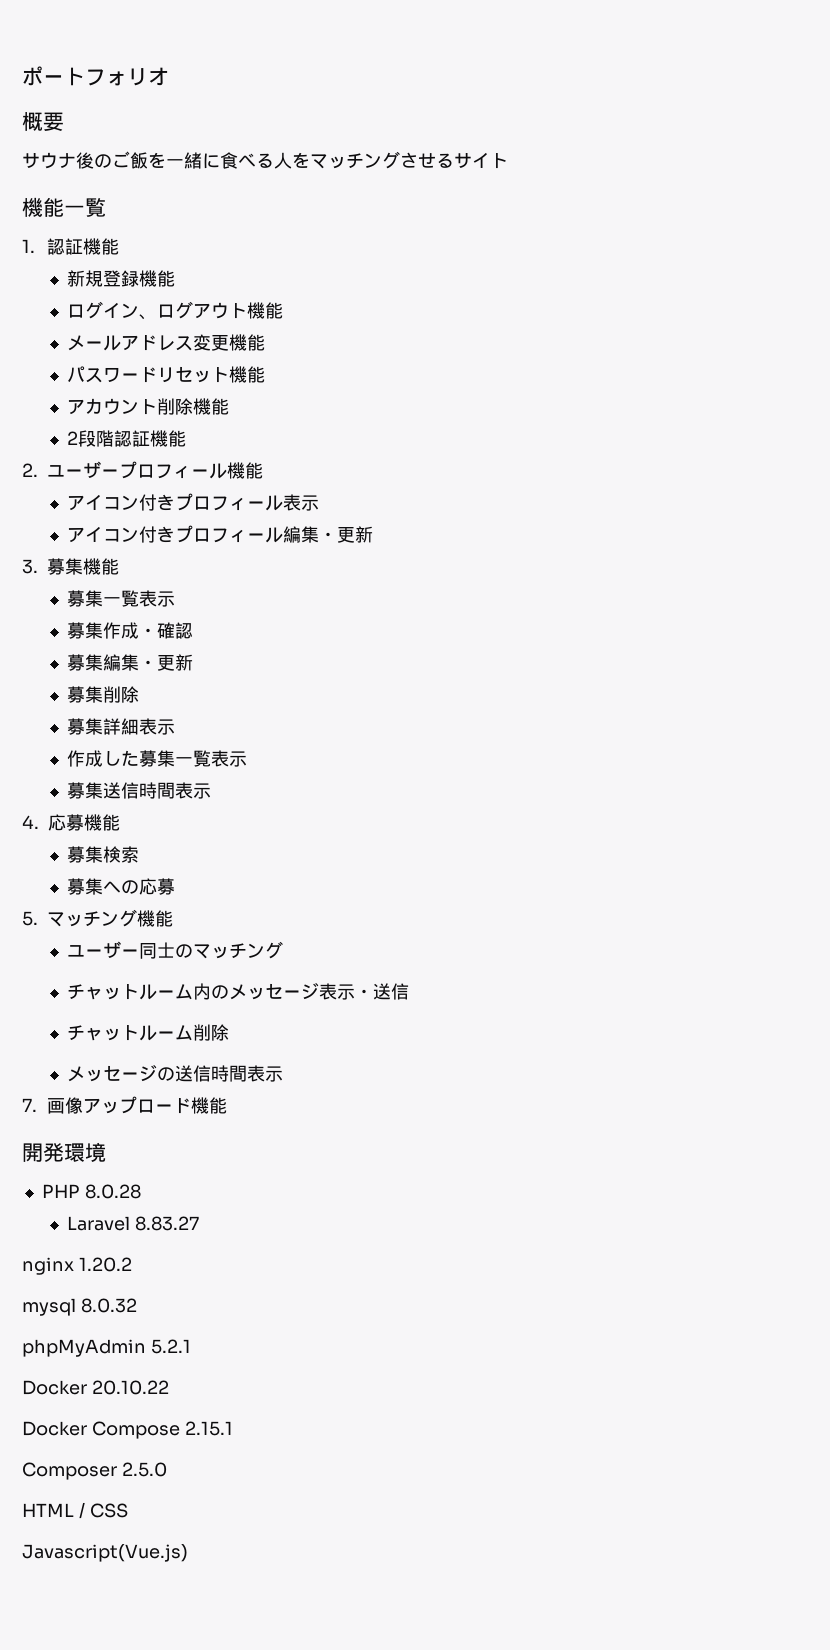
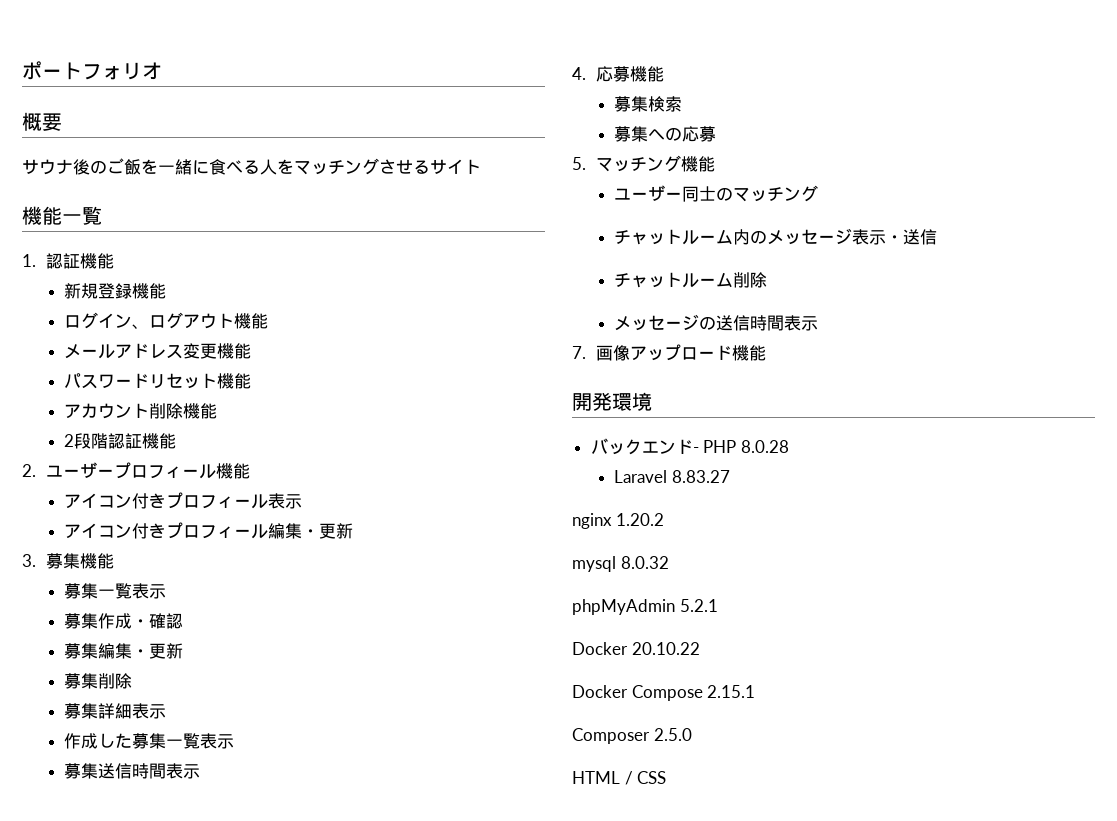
(106, 1152) none -> [590,438,699,455] バックエンド-
[22,1544,188,1562] // Javascript(Vue.js) -> (667, 777) none

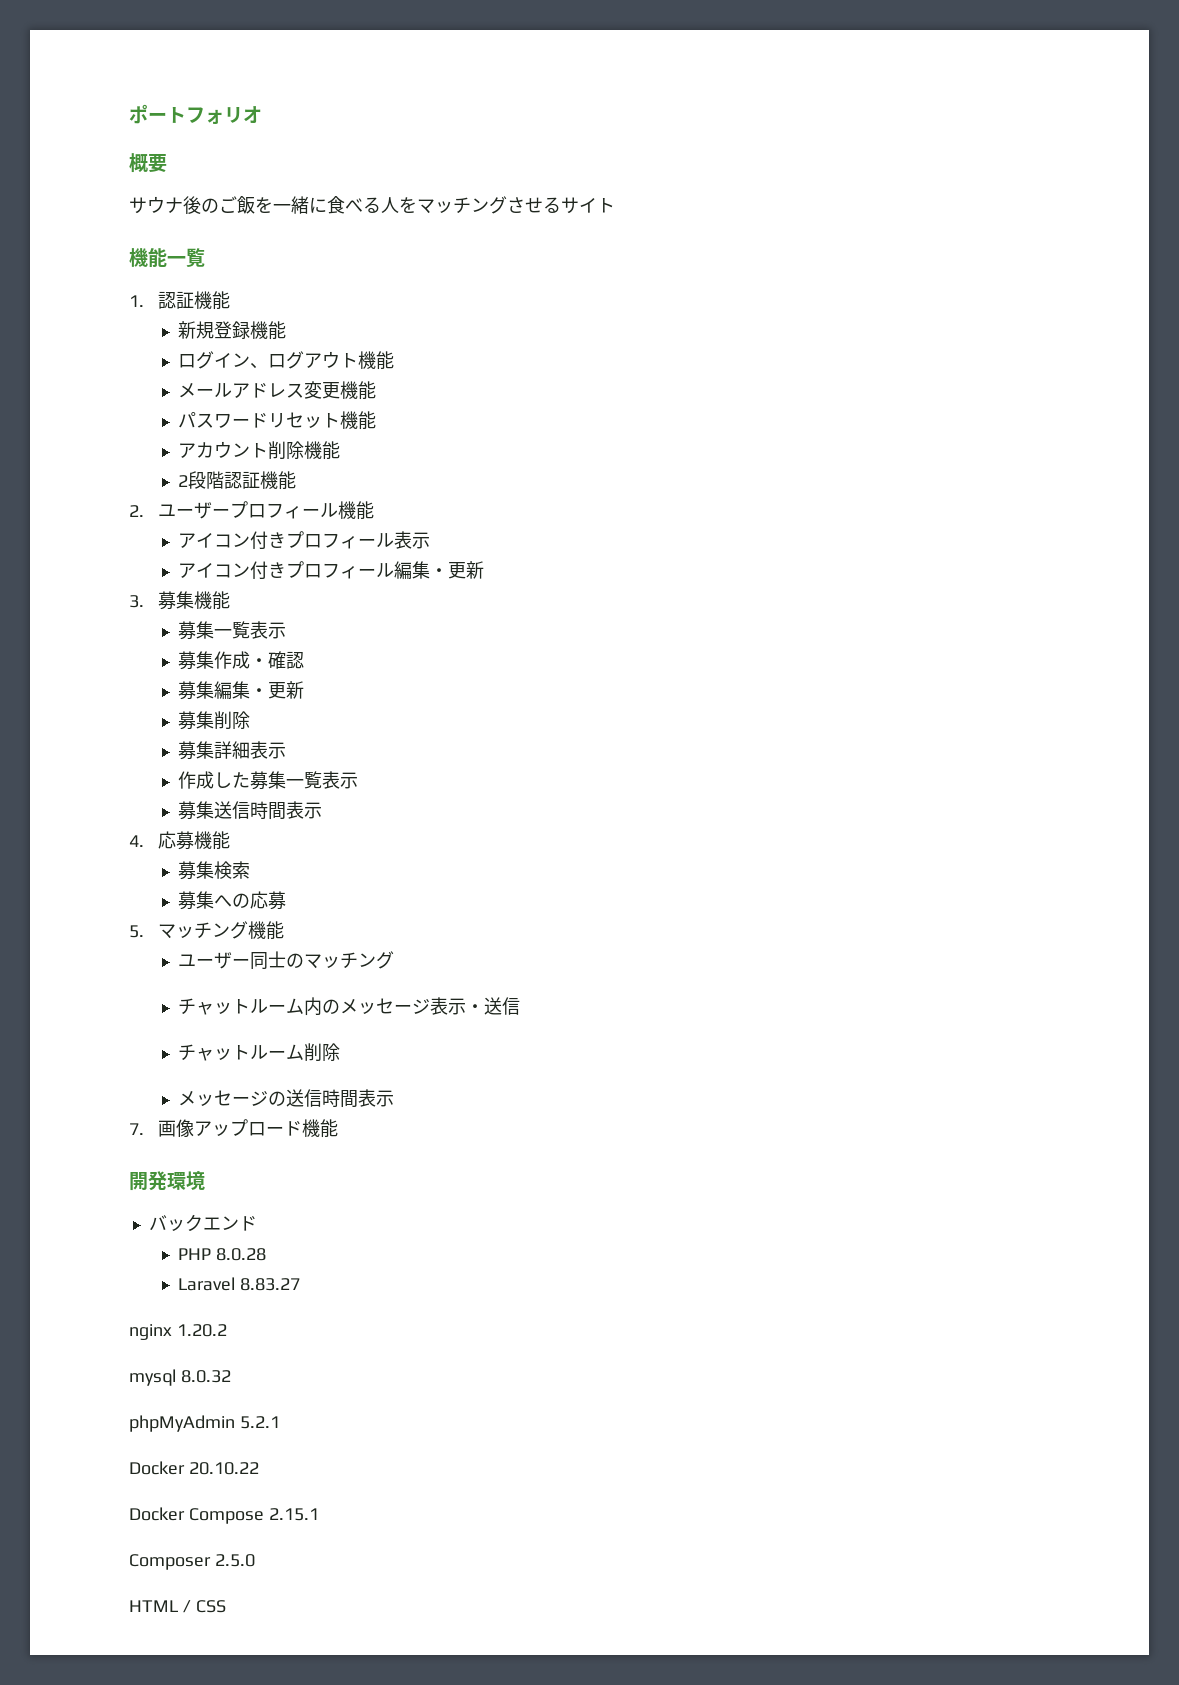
[692,447,699,453] - -> (257, 1223) //

